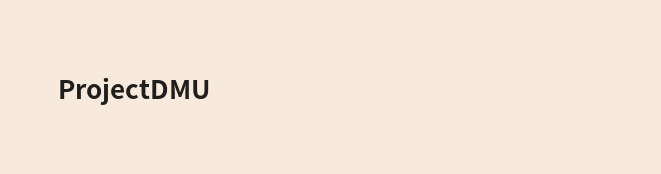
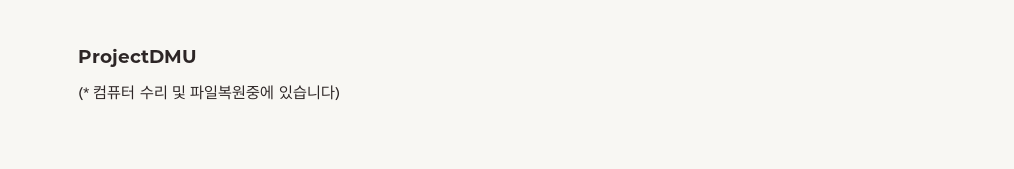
(210, 91) none -> [78,85,340,101] // (* 컴퓨터 수리 및 파일복원중에 있습니다)

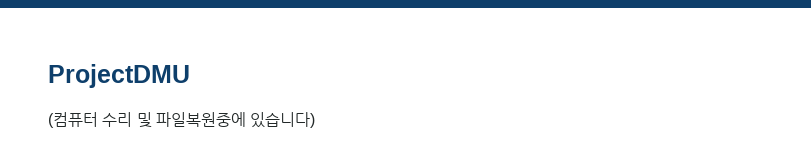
[78,85,136,101] (* 컴퓨터 -> [48,112,98,128] (컴퓨터

